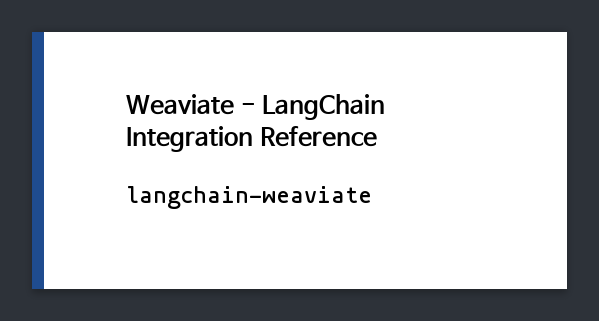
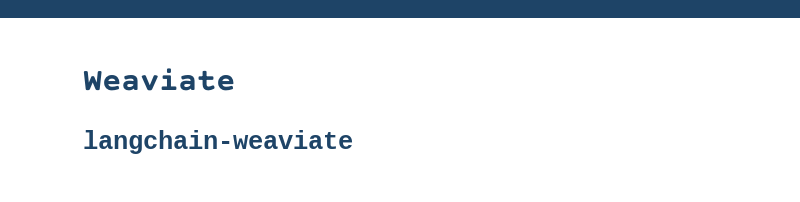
[240,94,386,120] [126,126,377,152] - LangChain Integration Reference -> (235, 79) none

